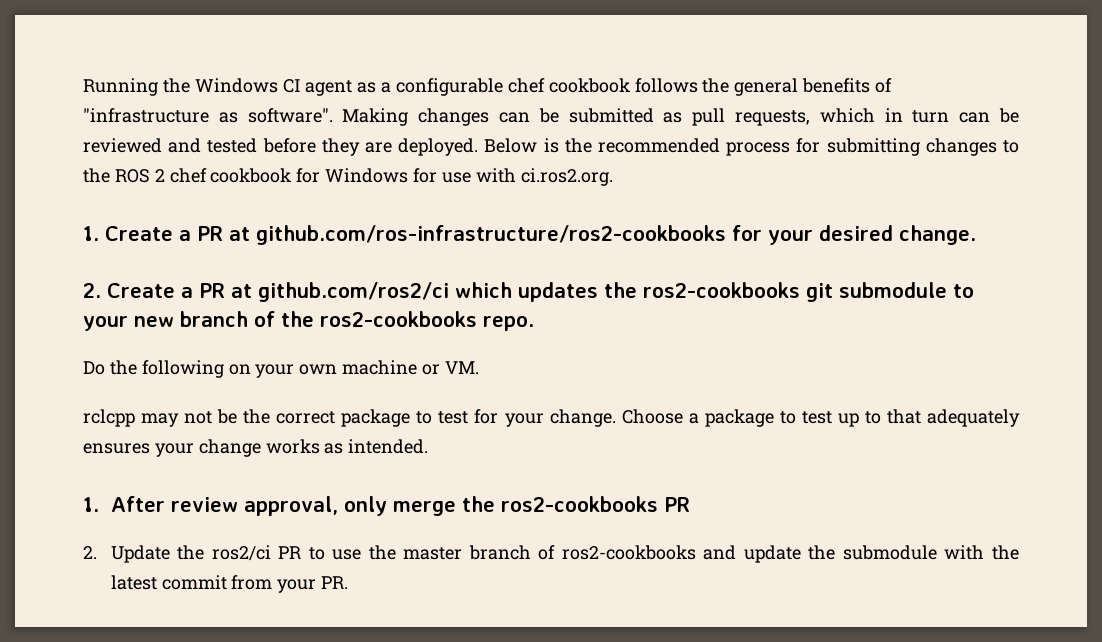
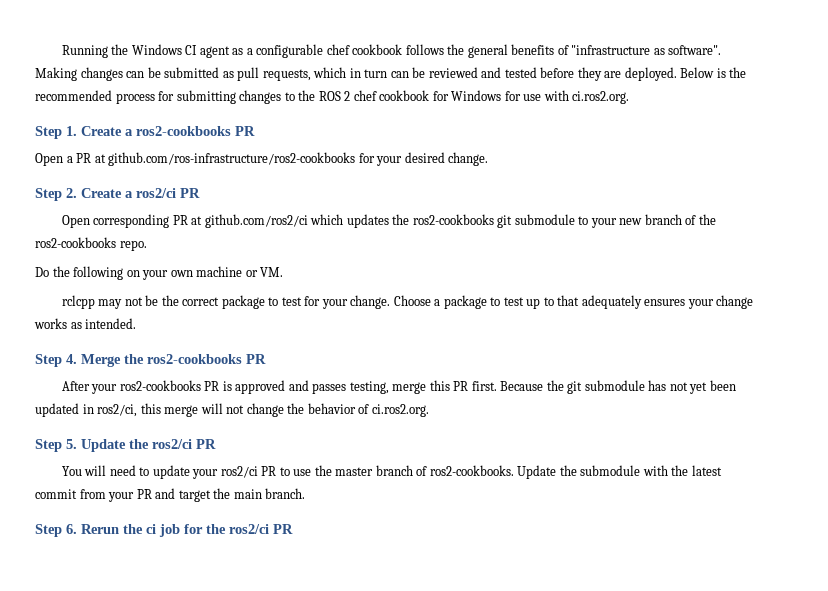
(613, 177) none -> [35,126,62,139] Step
(191, 235) none -> [136,126,255,136] [35,153,73,166] ros2-cookbooks PR // Open a
(976, 235) none -> [35,188,62,201] Step
(193, 292) none -> [136,188,200,198] [61,214,170,228] ros2/ci PR // Open corresponding
[83,496,690,516] [83,545,205,563] 1. After review approval, only merge the ros2-cookbooks PR // 2. Update the -> [35,354,266,367] [61,380,736,394] [35,403,429,417] [35,439,216,452] [61,465,219,479] Step 4. Merge the ros2-cookbooks PR // After your ros2-cookbooks PR is approved and passes testing, merge this PR first. Because the git submodule has not yet been updated in ros2/ci, this merge will not change the behavior of ci.ros2.org. // Step 5. Update the ros2/ci PR // You will need to update your
[561,545,801,563] ros2-cookbooks and update -> [429,465,557,479] ros2-cookbooks. Update
[321,576,349,589] PR. -> [136,488,306,502] [35,524,293,537] PR and target the main branch. // Step 6. Rerun the ci job for the ros2/ci PR

